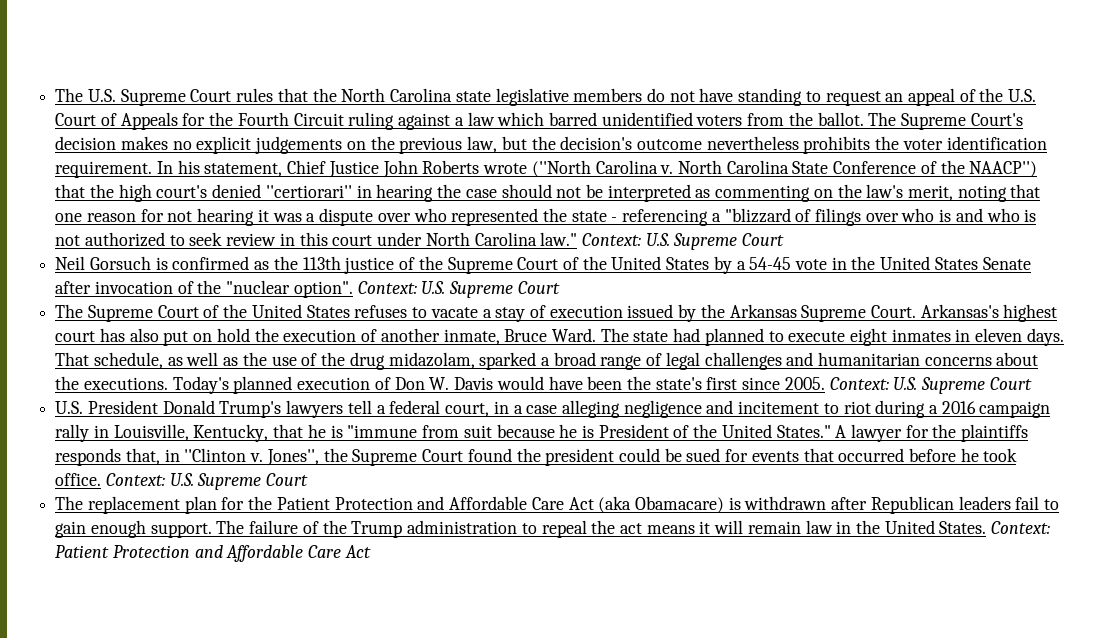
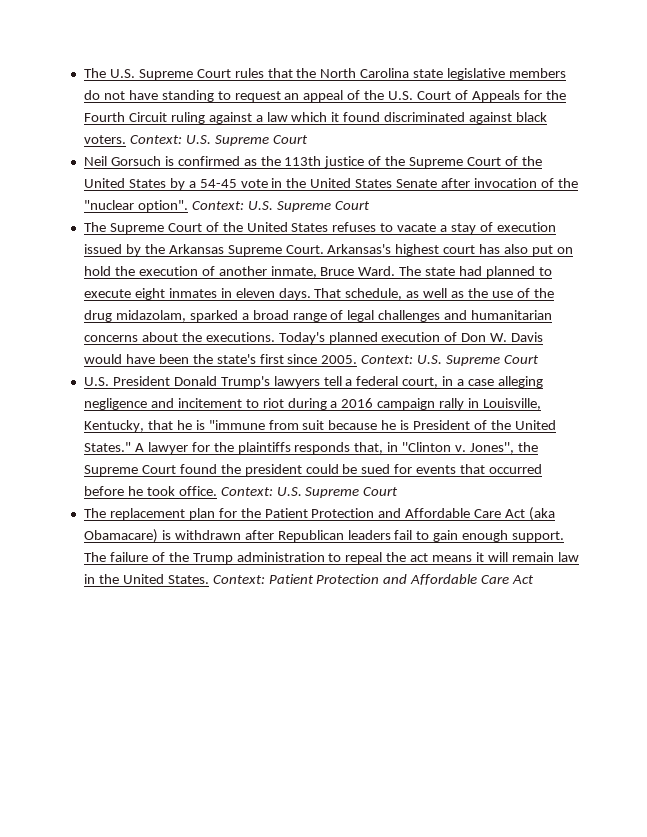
[548,112,1023,130] [55,136,1047,154] [55,160,1038,178] [55,184,1041,202] [55,208,1037,226] [55,232,578,247] barred unidentified voters from the ballot. The Supreme Court's decision makes no explicit judgements on the previous law, but the decision's outcome nevertheless prohibits the voter identification requirement. In his statement, Chief Justice John Roberts wrote (''North Carolina v. North Carolina State Conference of the NAACP'') that the high court's denied ''certiorari'' in hearing the case should not be interpreted as commenting on the law's merit, noting that one reason for not hearing it was a dispute over who represented the state - referencing a "blizzard of filings over who is and who is not authorized to seek review in this court under North Carolina law." -> [331,112,548,124] [83,135,126,144] it found discriminated against black voters.

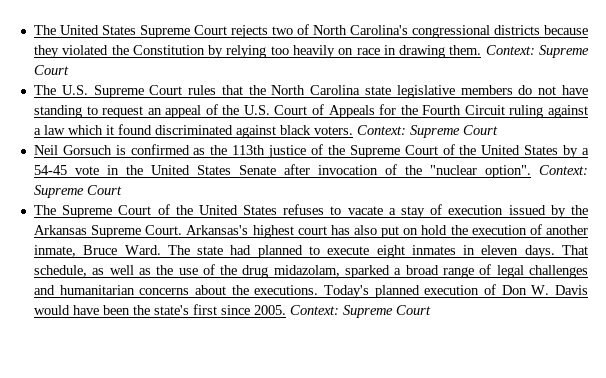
[83,68,106,78] The -> [33,24,588,38] [33,45,589,58] [33,65,69,75] [33,85,56,95] The United States Supreme Court rejects two of North Carolina's congressional districts because they violated the Constitution by relying too heavily on race in drawing them. Context: Supreme Court // The
[185,135,211,144] U.S. -> (406, 130) none
[247,201,273,210] U.S. -> (588, 170) none
[417,355,540,366] [83,376,543,388] [83,398,542,410] [83,420,556,432] [83,442,538,454] [83,464,543,476] [83,486,399,498] [83,507,556,521] [83,529,565,543] [83,552,579,564] [83,574,535,585] U.S. Supreme Court // U.S. President Donald Trump's lawyers tell a federal court, in a case alleging negligence and incitement to riot during a 2016 campaign rally in Louisville, Kentucky, that he is "immune from suit because he is President of the United States." A lawyer for the plaintiffs responds that, in ''Clinton v. Jones'', the Supreme Court found the president could be sued for events that occurred before he took office. Context: U.S. Supreme Court // The replacement plan for the Patient Protection and Affordable Care Act (aka Obamacare) is withdrawn after Republican leaders fail to gain enough support. The failure of the Trump administration to repeal the act means it will remain law in the United States. Context: Patient Protection and Affordable Care Act -> [342,305,431,318] Supreme Court

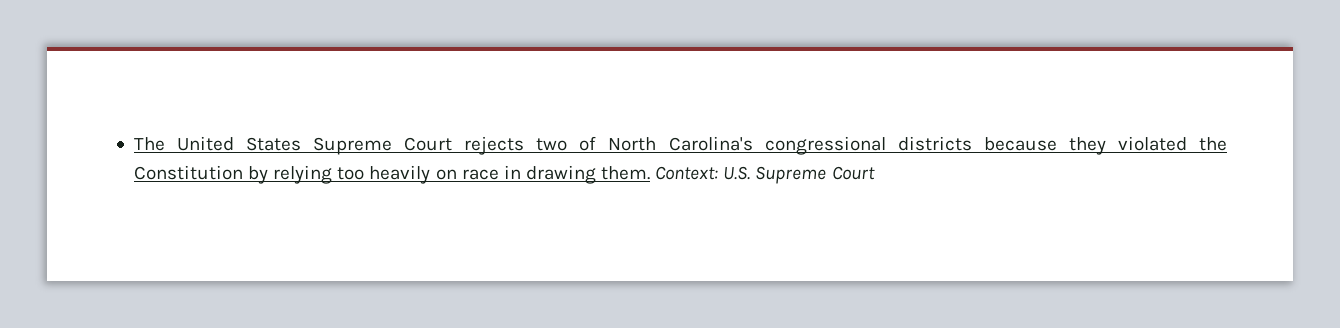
[538,45,589,58] [33,65,69,75] [33,85,588,98] [33,104,588,118] [33,124,498,138] [33,144,589,158] [33,164,588,178] [33,185,122,198] [33,204,588,218] [33,224,588,238] [33,245,588,258] [33,264,589,278] [33,284,589,298] [33,304,339,315] Supreme Court // The U.S. Supreme Court rules that the North Carolina state legislative members do not have standing to request an appeal of the U.S. Court of Appeals for the Fourth Circuit ruling against a law which it found discriminated against black voters. Context: Supreme Court // Neil Gorsuch is confirmed as the 113th justice of the Supreme Court of the United States by a 54-45 vote in the United States Senate after invocation of the "nuclear option". Context: Supreme Court // The Supreme Court of the United States refuses to vacate a stay of execution issued by the Arkansas Supreme Court. Arkansas's highest court has also put on hold the execution of another inmate, Bruce Ward. The state had planned to execute eight inmates in eleven days. That schedule, as well as the use of the drug midazolam, sparked a broad range of legal challenges and humanitarian concerns about the executions. Today's planned execution of Don W. Davis would have been the state's first since 2005. Context: -> [723,166,751,180] U.S.

